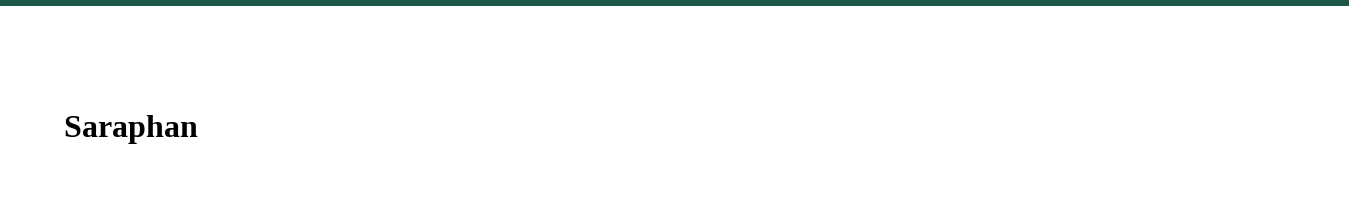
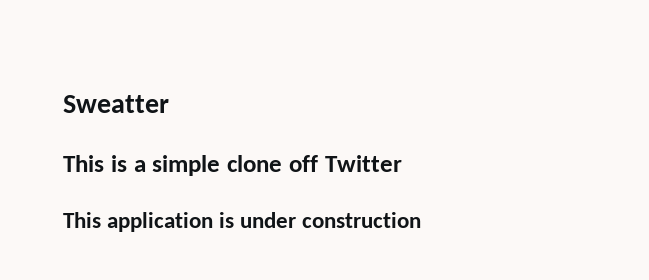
[64,115,198,144] Saraphan -> [63,95,169,113] [63,155,402,176] [63,212,422,232] Sweatter // This is a simple clone off Twitter // This application is under construction

